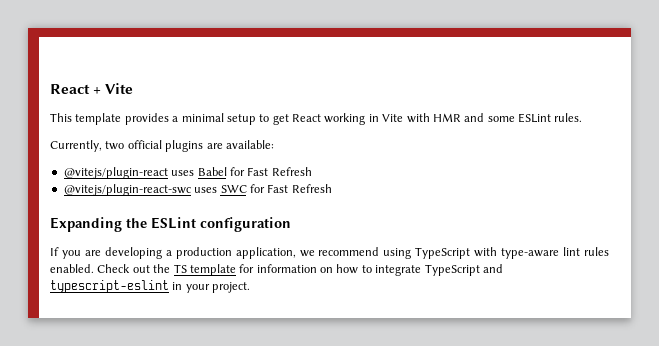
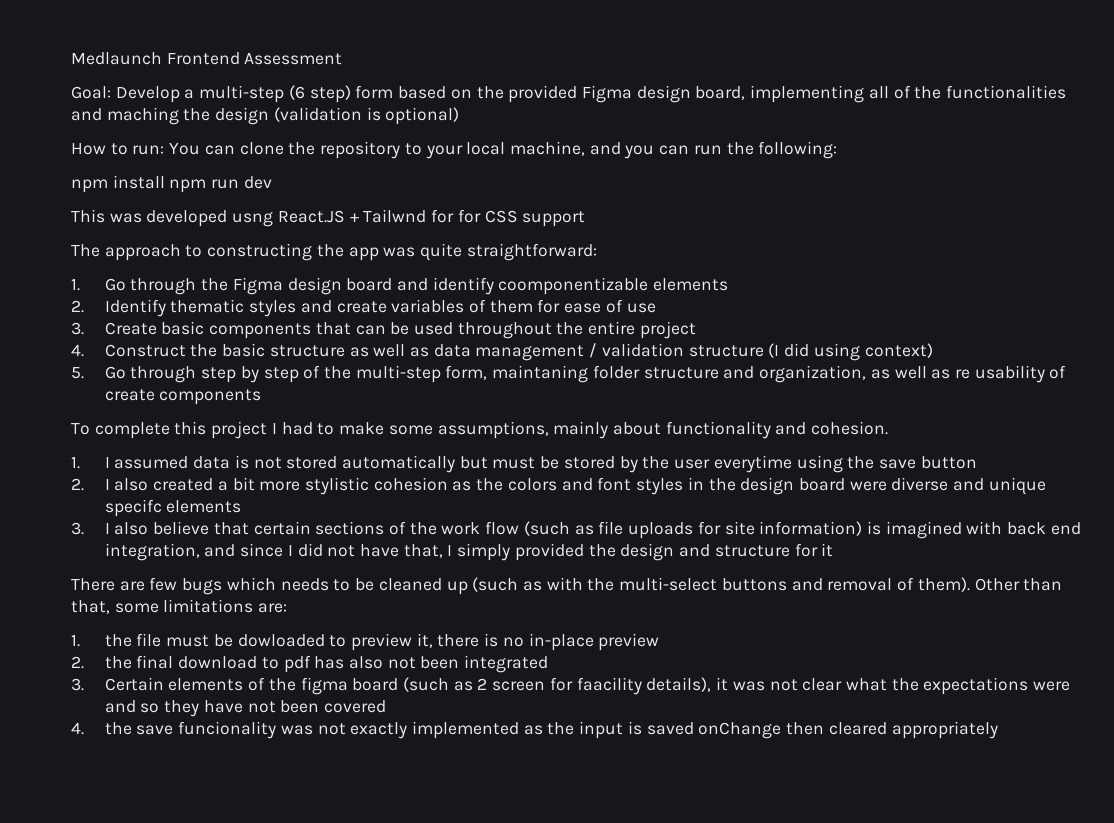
[50,83,134,94] [50,113,583,125] [50,140,274,152] [63,167,312,179] [63,184,332,196] [50,217,291,232] [50,247,610,259] [50,264,503,276] [50,280,251,293] React + Vite // This template provides a minimal setup to get React working in Vite with HMR and some ESLint rules. // Currently, two official plugins are available: // @vitejs/plugin-react uses Babel for Fast Refresh // @vitejs/plugin-react-swc uses SWC for Fast Refresh // Expanding the ESLint configuration // If you are developing a production application, we recommend using TypeScript with type-aware lint rules enabled. Check out the TS template for information on how to integrate TypeScript and typescript-eslint in your project. -> [71,52,343,65] [71,85,1067,103] [71,107,460,125] [71,141,838,159] [71,175,272,193] [71,209,586,227] [71,243,597,261] [71,277,729,295] [71,299,656,317] [71,321,696,339] [71,343,933,361] [71,365,1067,383] [104,389,262,405] [71,421,889,439] [71,455,977,473] [71,477,1046,495] [104,499,242,517] [71,521,1081,539] [104,543,834,561] [71,577,1063,595] [71,599,288,614] [71,633,660,651] [71,655,549,673] [71,677,1071,695] [104,700,387,717] [71,721,998,739] Medlaunch Frontend Assessment // Goal: Develop a multi-step (6 step) form based on the provided Figma design board, implementing all of the functionalities and maching the design (validation is optional) // How to run: You can clone the repository to your local machine, and you can run the following: // npm install npm run dev // This was developed usng React.JS + Tailwnd for for CSS support // The approach to constructing the app was quite straightforward: // 1. Go through the Figma design board and identify coomponentizable elements // 2. Identify thematic styles and create variables of them for ease of use // 3. Create basic components that can be used throughout the entire project // 4. Construct the basic structure as well as data management / validation structure (I did using context) // 5. Go through step by step of the multi-step form, maintaning folder structure and organization, as well as re usability of create components // To complete this project I had to make some assumptions, mainly about functionality and cohesion. // 1. I assumed data is not stored automatically but must be stored by the user everytime using the save button // 2. I also created a bit more stylistic cohesion as the colors and font styles in the design board were diverse and unique specifc elements // 3. I also believe that certain sections of the work flow (such as file uploads for site information) is imagined with back end integration, and since I did not have that, I simply provided the design and structure for it // There are few bugs which needs to be cleaned up (such as with the multi-select buttons and removal of them). Other than that, some limitations are: // 1. the file must be dowloaded to preview it, there is no in-place preview // 2. the final download to pdf has also not been integrated // 3. Certain elements of the figma board (such as 2 screen for faacility details), it was not clear what the expectations were and so they have not been covered // 4. the save funcionality was not exactly implemented as the input is saved onChange then cleared appropriately

